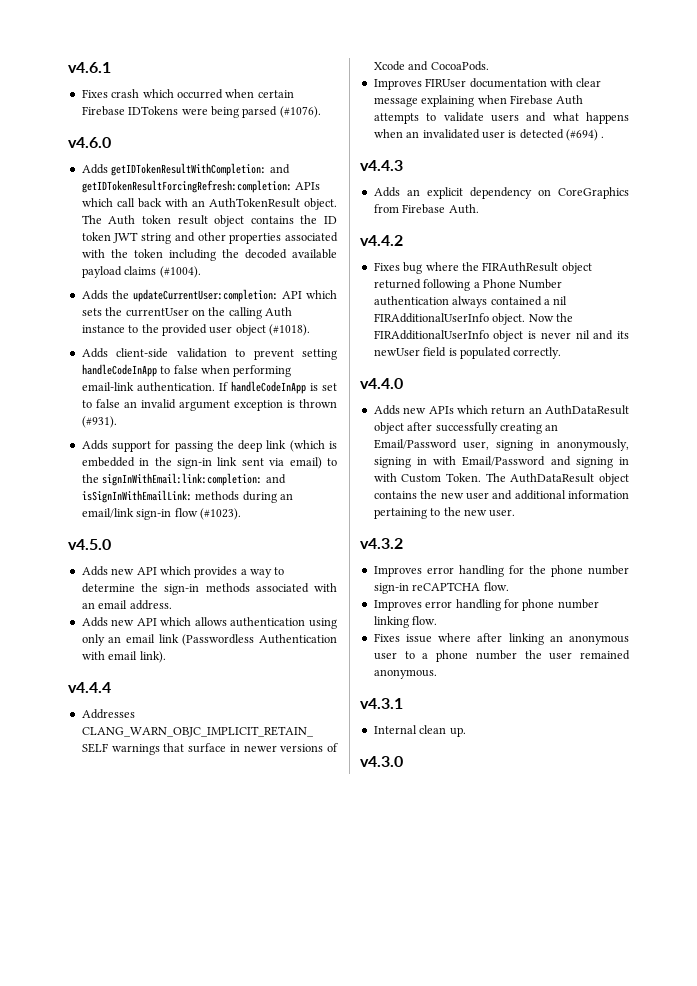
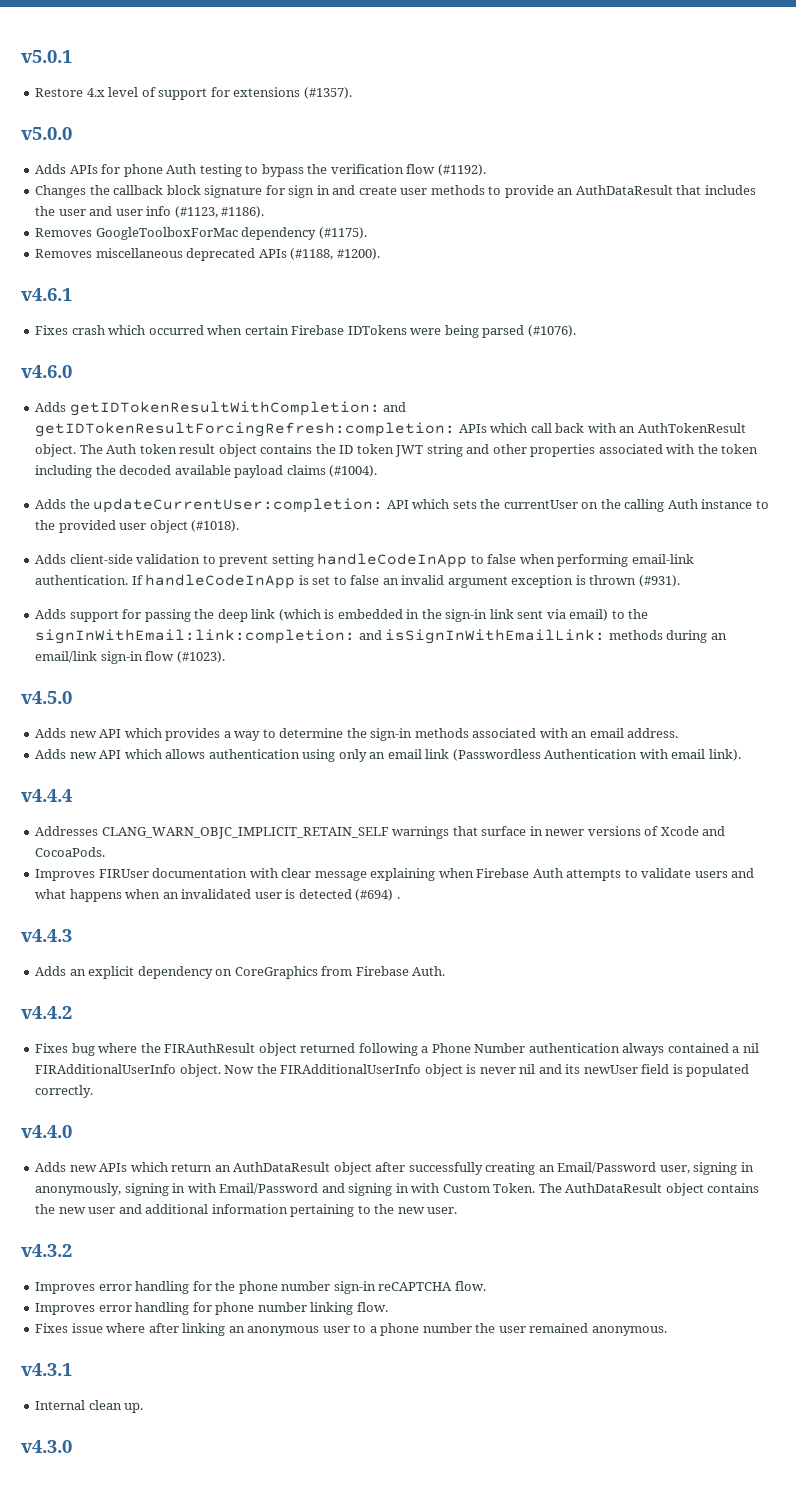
(68, 67) none -> [21,50,72,63] [35,87,352,100] [21,127,72,140] [35,164,486,177] [35,185,756,198] [35,206,265,218] [35,227,367,240] [35,248,380,261] v5.0.1 // Restore 4.x level of support for extensions (#1357). // v5.0.0 // Adds APIs for phone Auth testing to bypass the verification flow (#1192). // Changes the callback block signature for sign in and create user methods to provide an AuthDataResult that includes the user and user info (#1123, #1186). // Removes GoogleToolboxForMac dependency (#1175). // Removes miscellaneous deprecated APIs (#1188, #1200). //

